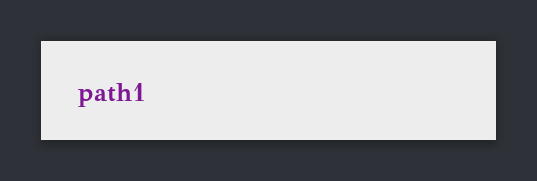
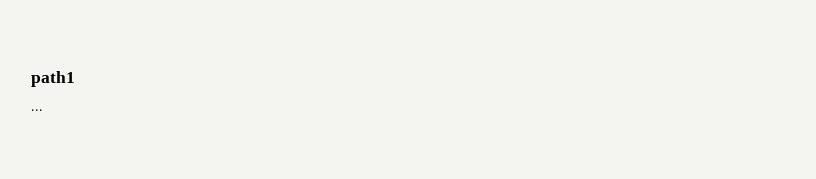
(146, 95) none -> [31,109,43,111] // ...

